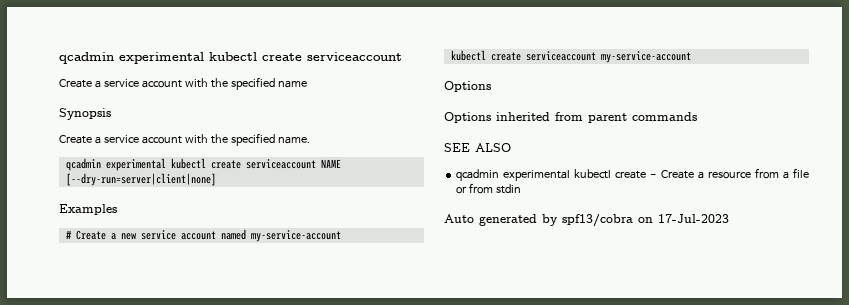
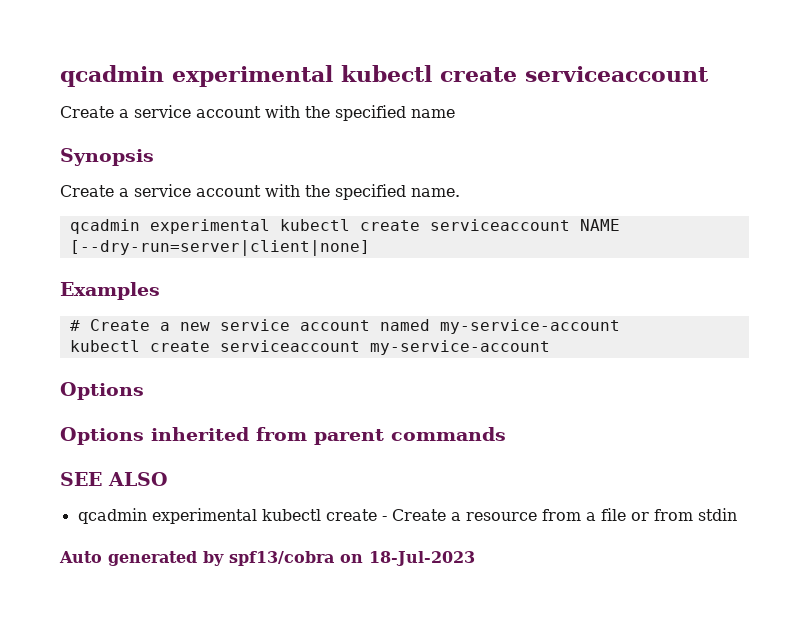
[658,214,729,223] 17-Jul-2023 -> [369,551,475,566] 18-Jul-2023

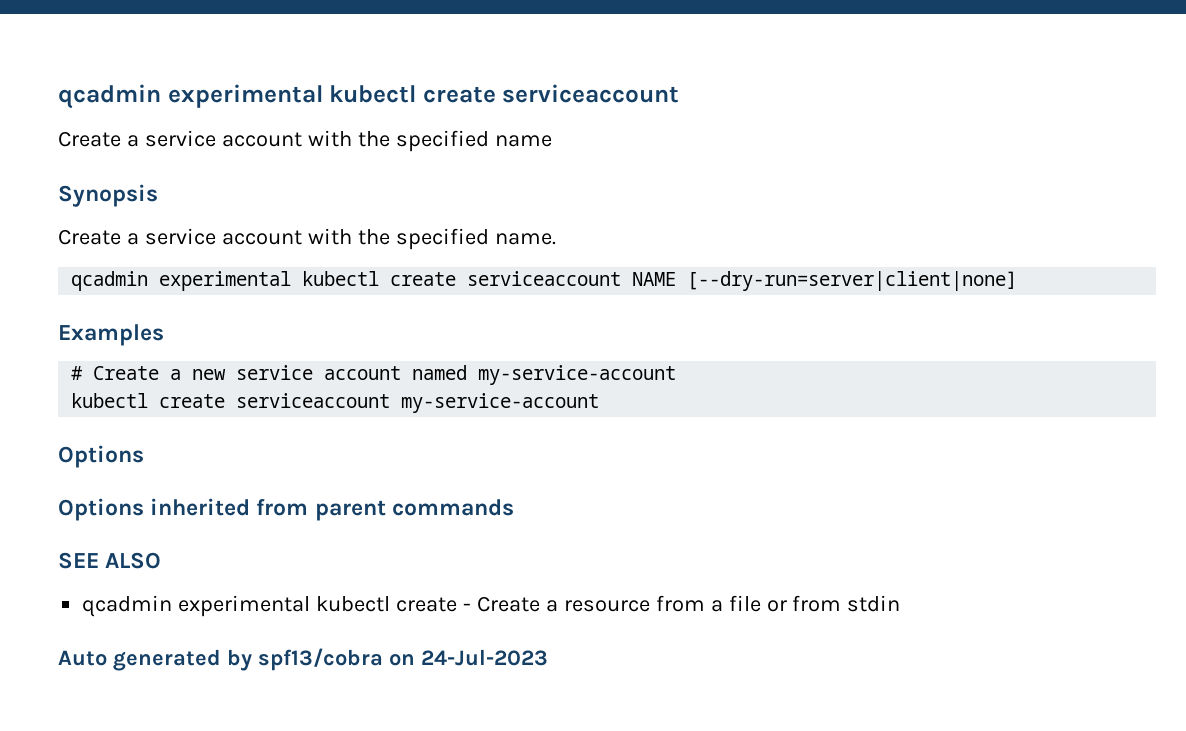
[369,551,475,566] 18-Jul-2023 -> [421,649,548,666] 24-Jul-2023

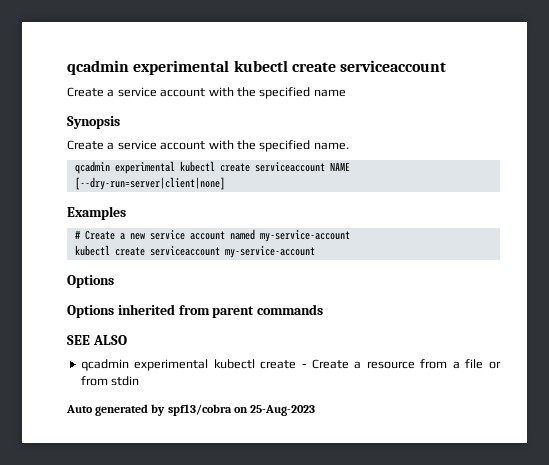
[421,649,548,666] 24-Jul-2023 -> [250,405,316,416] 25-Aug-2023

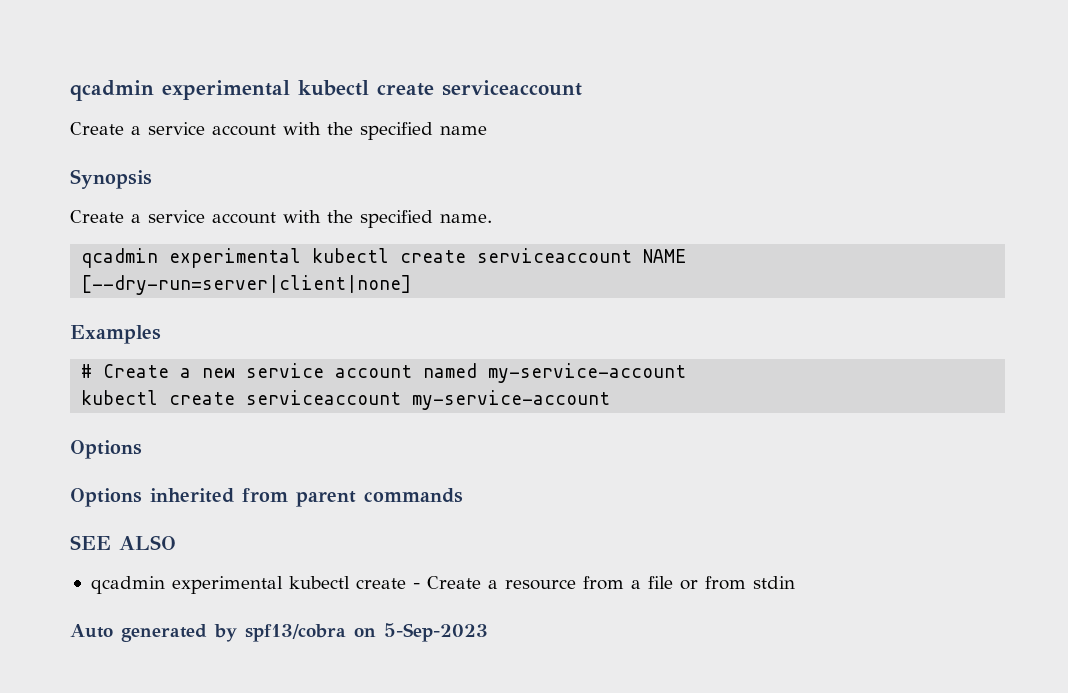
[250,405,316,416] 25-Aug-2023 -> [384,623,488,642] 5-Sep-2023

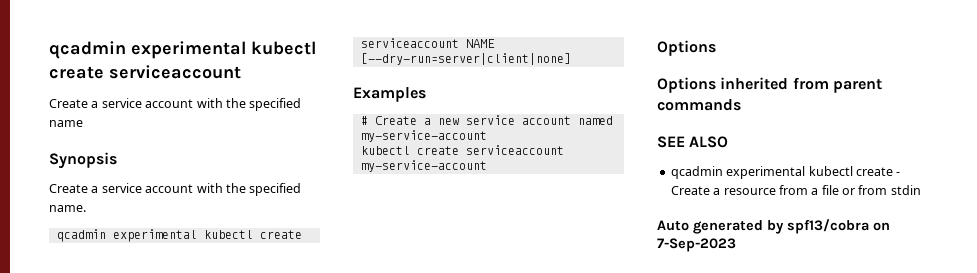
[384,623,488,642] 5-Sep-2023 -> [657,238,736,252] 7-Sep-2023

